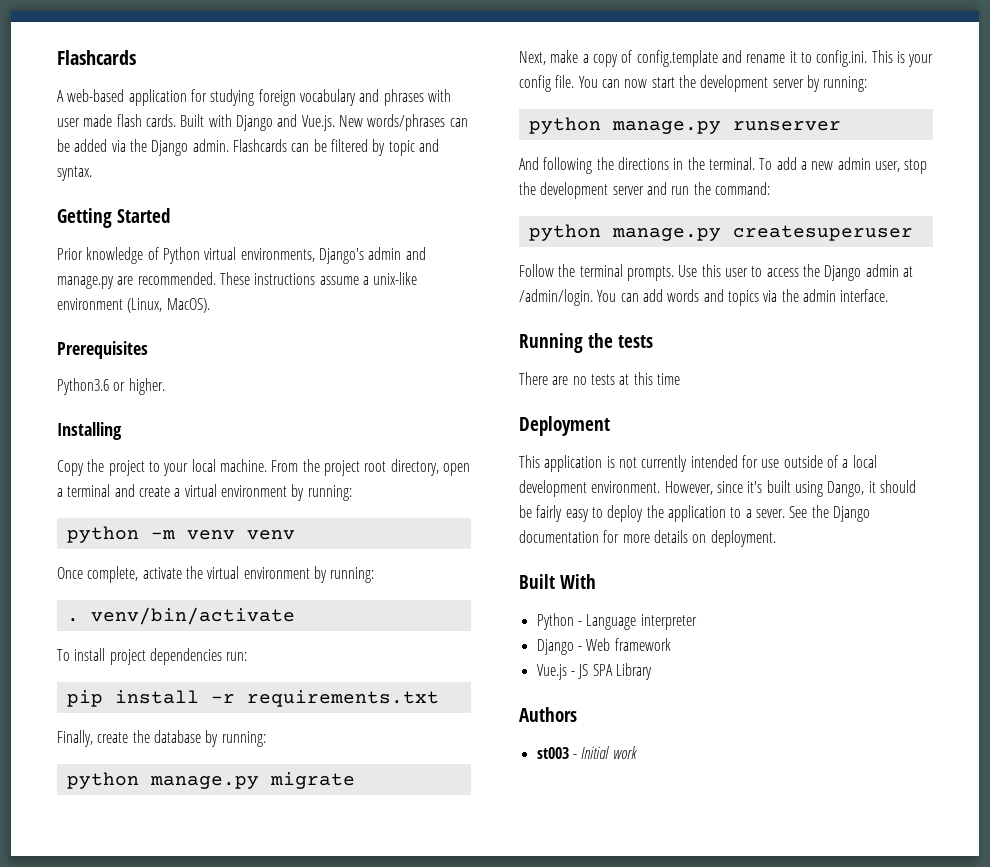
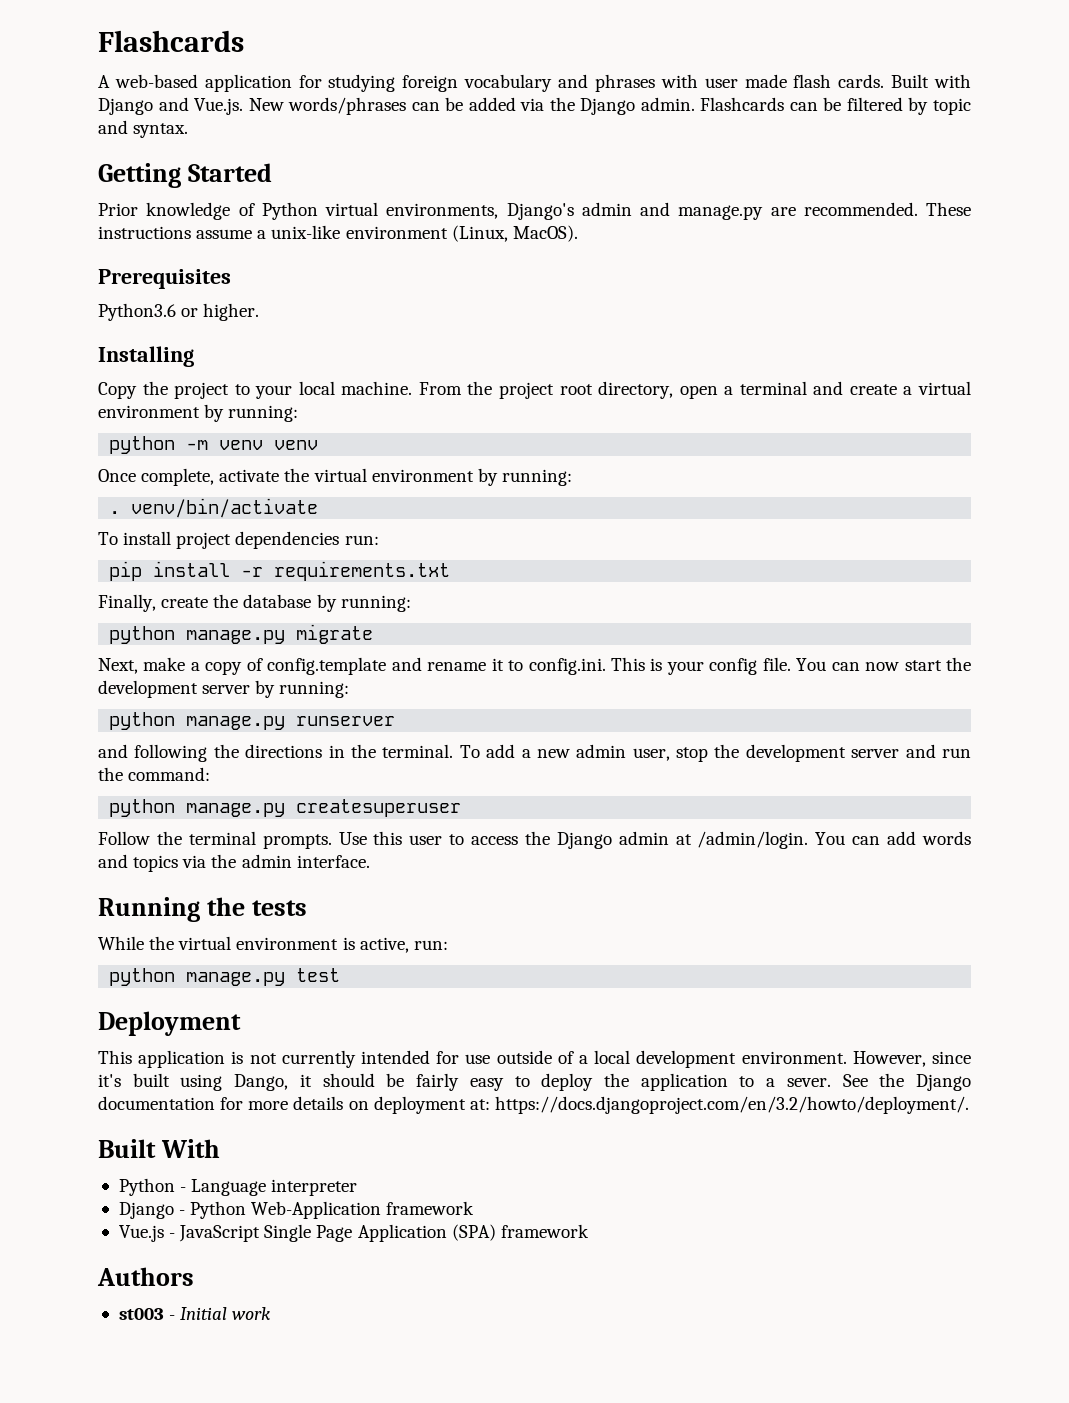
[519,157,539,170] And -> [98,744,128,758] and
[519,372,680,385] There are no tests at this time -> [98,936,448,953] [109,968,341,986] While the virtual environment is active, run: // python manage.py test
[710,530,776,547] deployment. -> [373,1096,969,1114] deployment at: https://docs.djangoproject.com/en/3.2/howto/deployment/.
[586,638,611,651] Web -> [190,1201,382,1219] Python Web-Application
[578,663,652,680] JS SPA Library -> [179,1224,589,1242] JavaScript Single Page Application (SPA) framework

